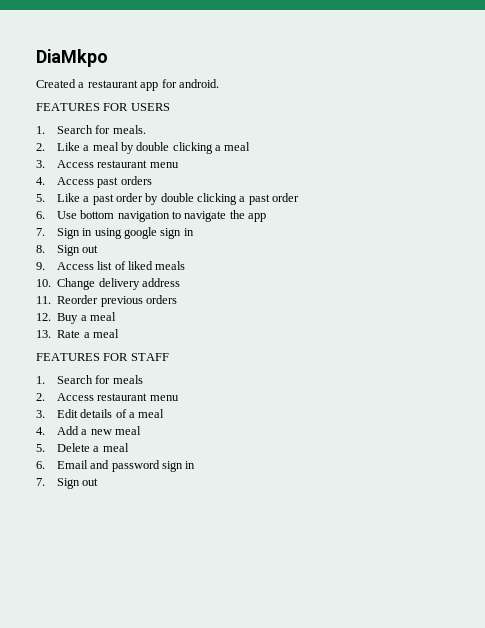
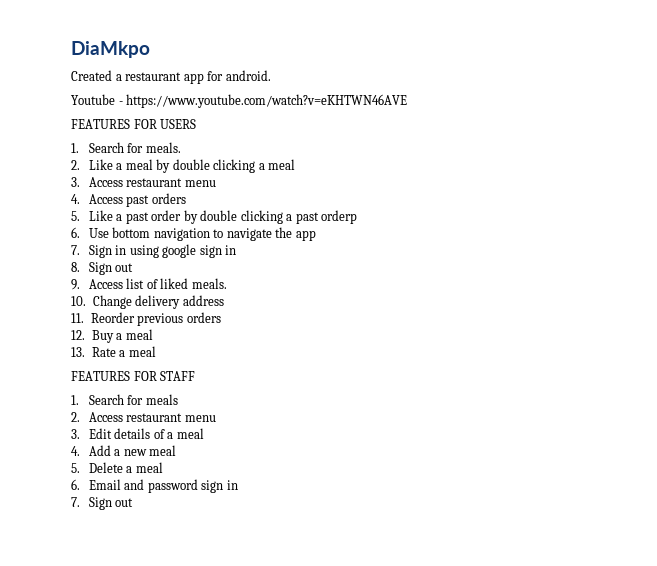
(219, 83) none -> [71,94,408,108] // Youtube - https://www.youtube.com/watch?v=eKHTWN46AVE
[272,193,300,202] order -> [321,210,358,224] orderp
[155,261,186,270] meals -> [191,278,227,289] meals.

